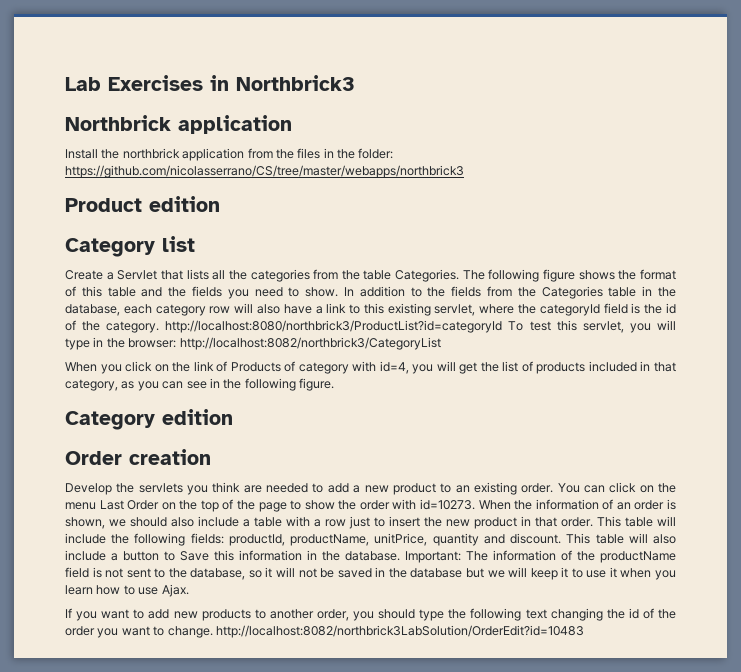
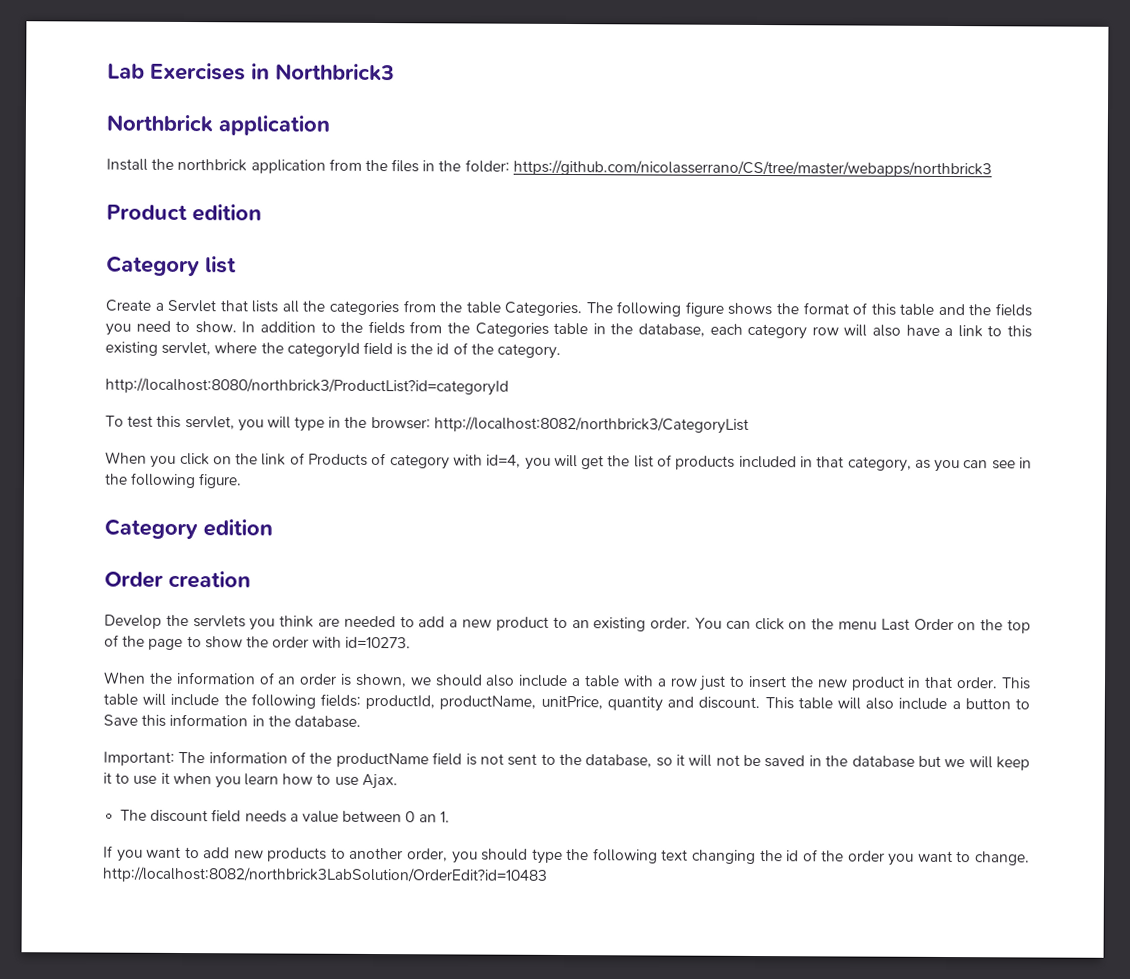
(160, 327) none -> (562, 351) //
(503, 326) none -> (509, 386) //
(475, 504) none -> (412, 642) //
(400, 556) none -> (361, 721) //
(189, 590) none -> [120,809,450,823] // The discount field needs a value between 0 an 1.

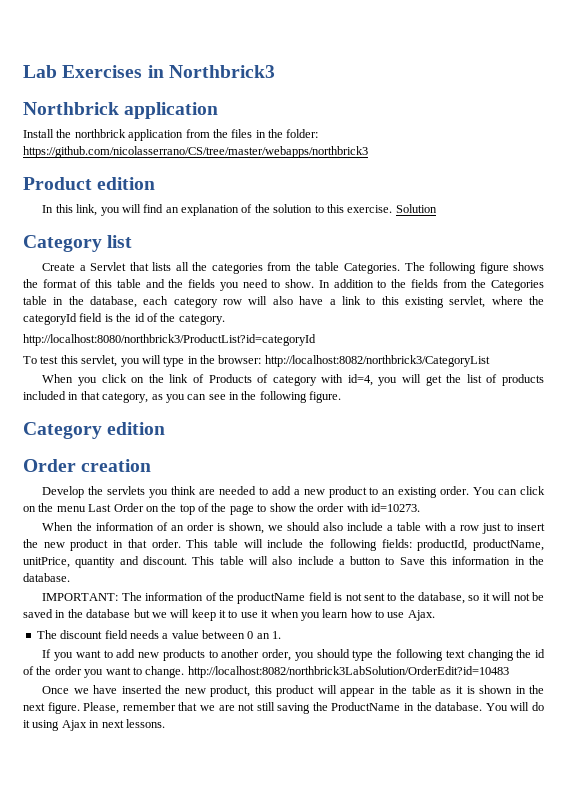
(262, 213) none -> [42,204,437,216] // In this link, you will find an explanation of the solution to this exercise. Solution
[103,751,175,766] Important: -> [42,593,119,601] IMPORTANT:
(548, 875) none -> [42,685,544,697] [23,702,544,714] [23,719,165,731] // Once we have inserted the new product, this product will appear in the table as it is shown in the next figure. Please, remember that we are not still saving the ProductName in the database. You will do it using Ajax in next lessons.

